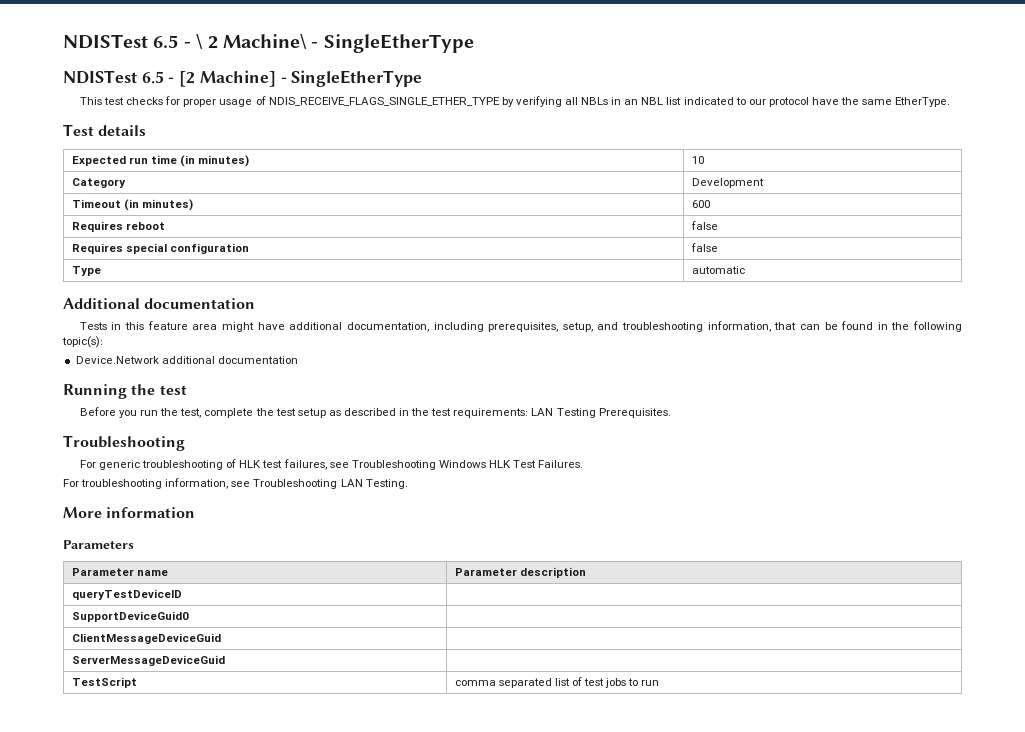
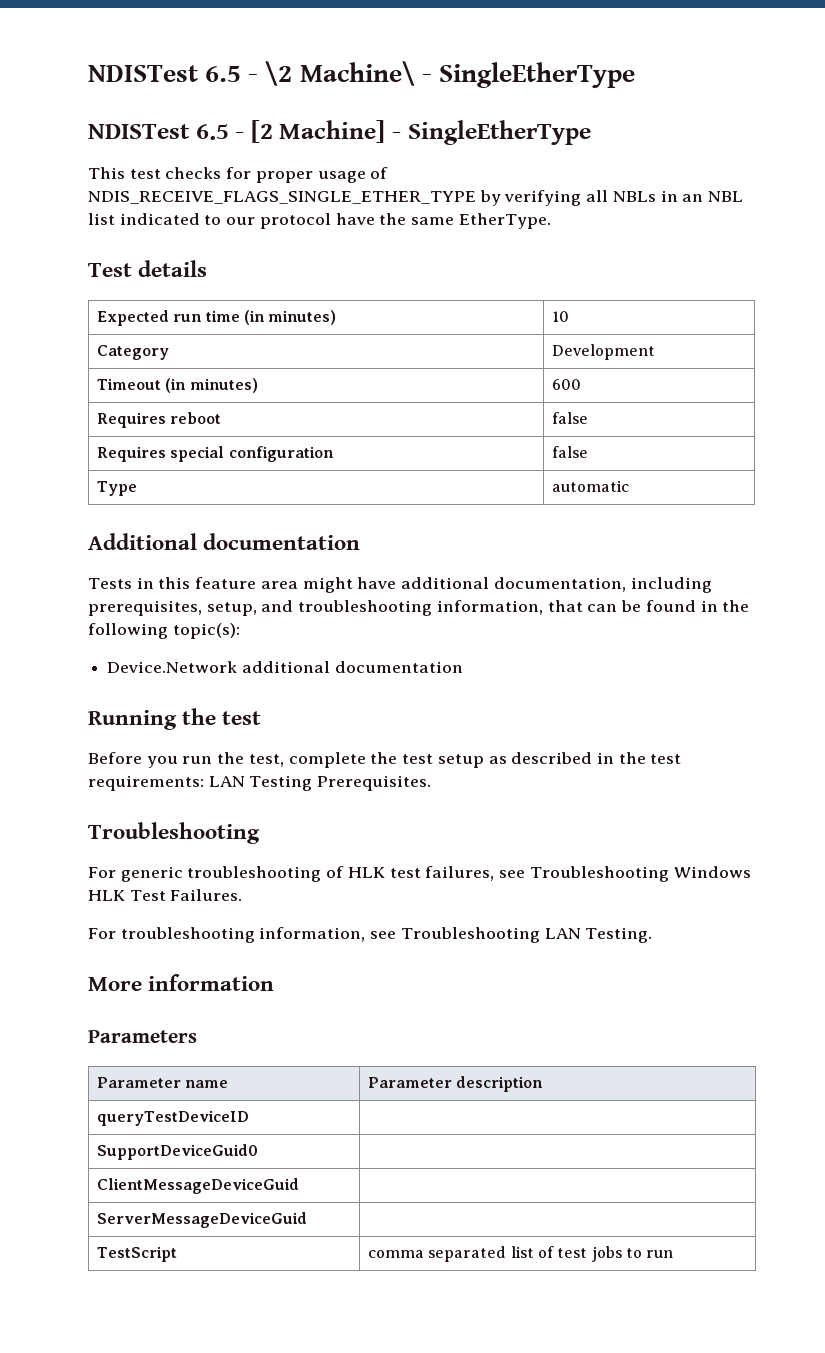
[63,34,218,49] NDISTest 6.5 - \ 2 -> [88,61,293,86] NDISTest 6.5 - \2

